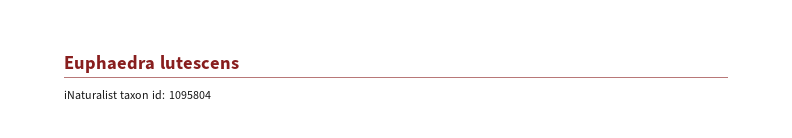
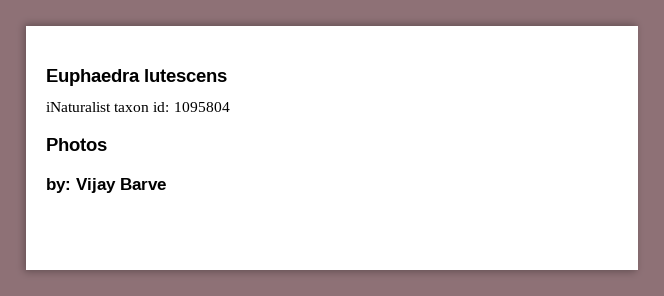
(211, 95) none -> [46,138,107,151] [46,178,166,193] // Photos // by: Vijay Barve

